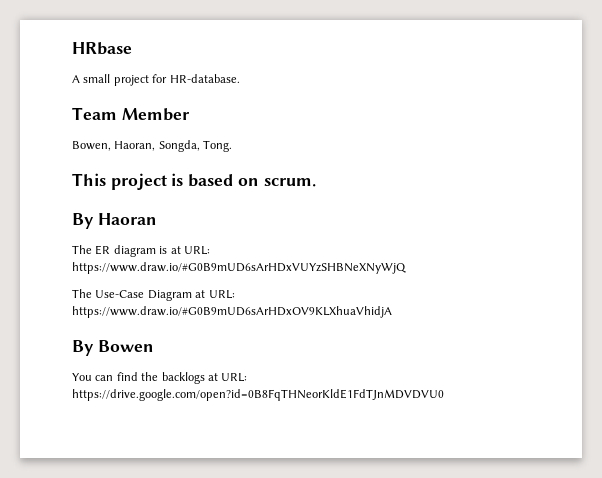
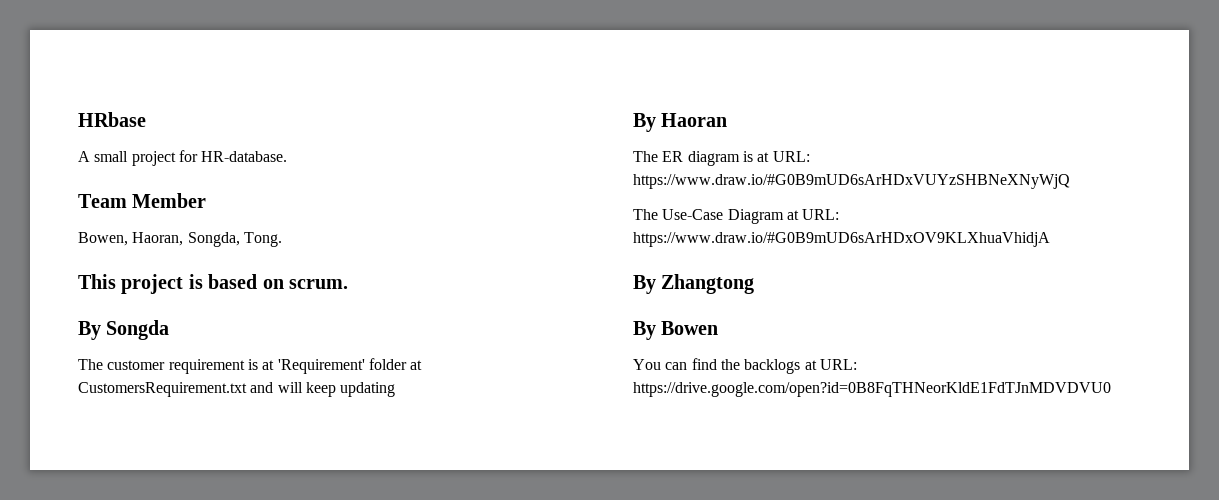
(316, 182) none -> [78,320,170,340] [78,358,423,374] [78,382,396,397] // By Songda // The customer requirement is at 'Requirement' folder at CustomersRequirement.txt and will keep updating
(392, 312) none -> [633,274,755,294] // By Zhangtong

